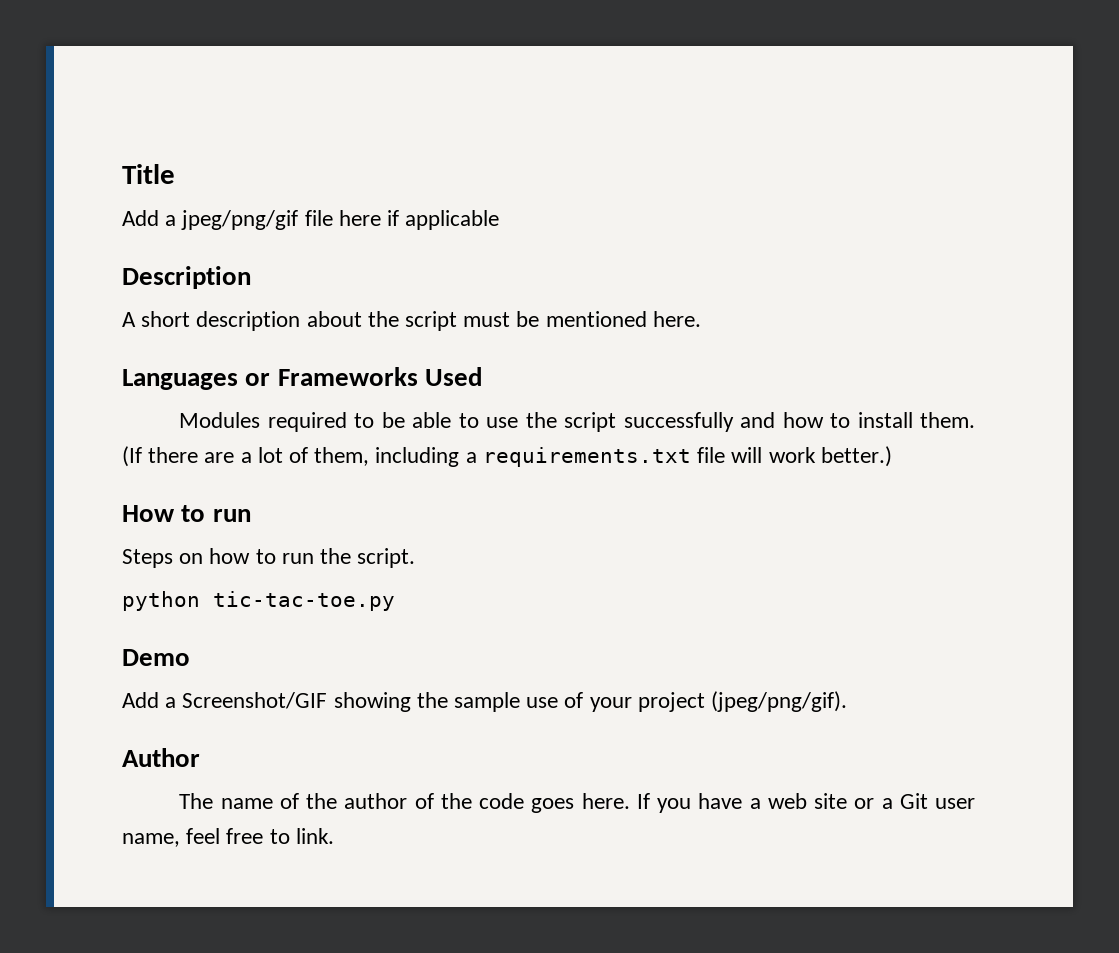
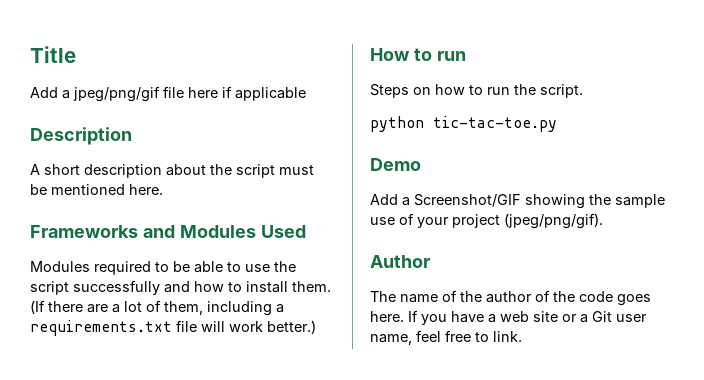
[122,367,418,390] Languages or Frameworks -> [30,225,256,238] Frameworks and Modules

